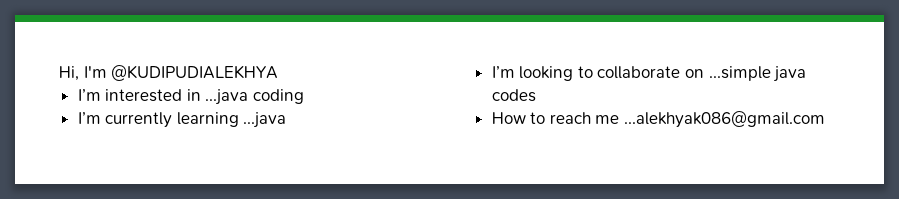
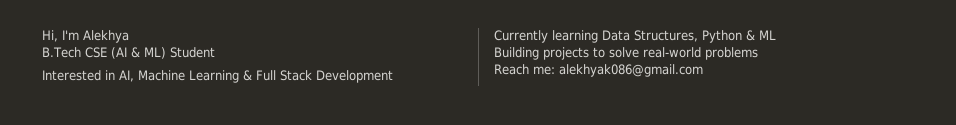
[111,65,279,81] [77,89,305,105] [77,112,287,128] [491,66,807,82] [491,89,536,102] [491,111,826,128] @KUDIPUDIALEKHYA // I’m interested in ...java coding // I’m currently learning ...java // I’m looking to collaborate on ...simple java codes // How to reach me ...alekhyak086@gmail.com -> [83,30,129,43] [42,47,215,59] [42,70,393,83] [494,30,776,43] [494,47,758,60] [494,64,703,77] Alekhya // B.Tech CSE (AI & ML) Student // Interested in AI, Machine Learning & Full Stack Development // Currently learning Data Structures, Python & ML // Building projects to solve real-world problems // Reach me: alekhyak086@gmail.com

